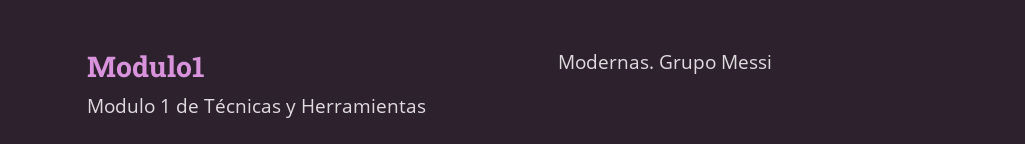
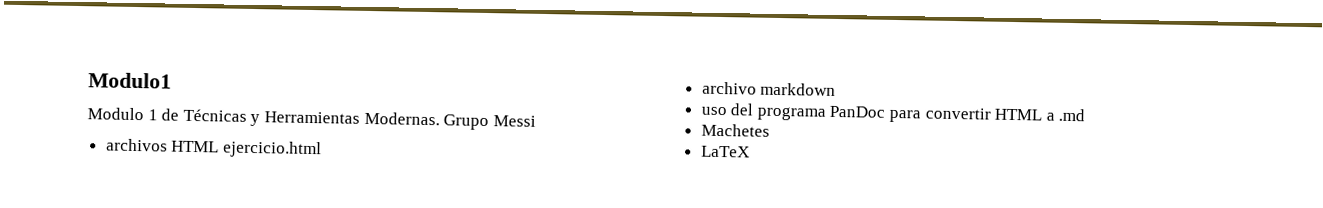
(772, 61) none -> [105,138,322,159] [701,81,837,96] [700,103,1086,123] [700,123,770,137] [700,145,750,158] // archivos HTML ejercicio.html // archivo markdown // uso del programa PanDoc para convertir HTML a .md // Machetes // LaTeX

